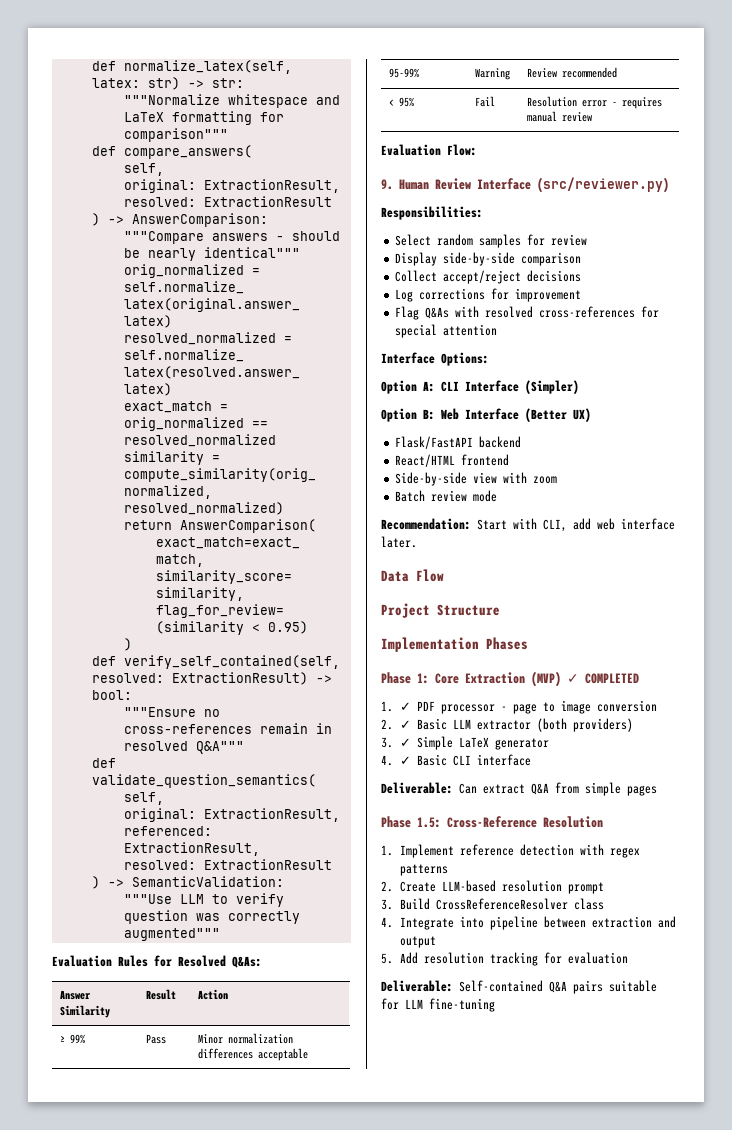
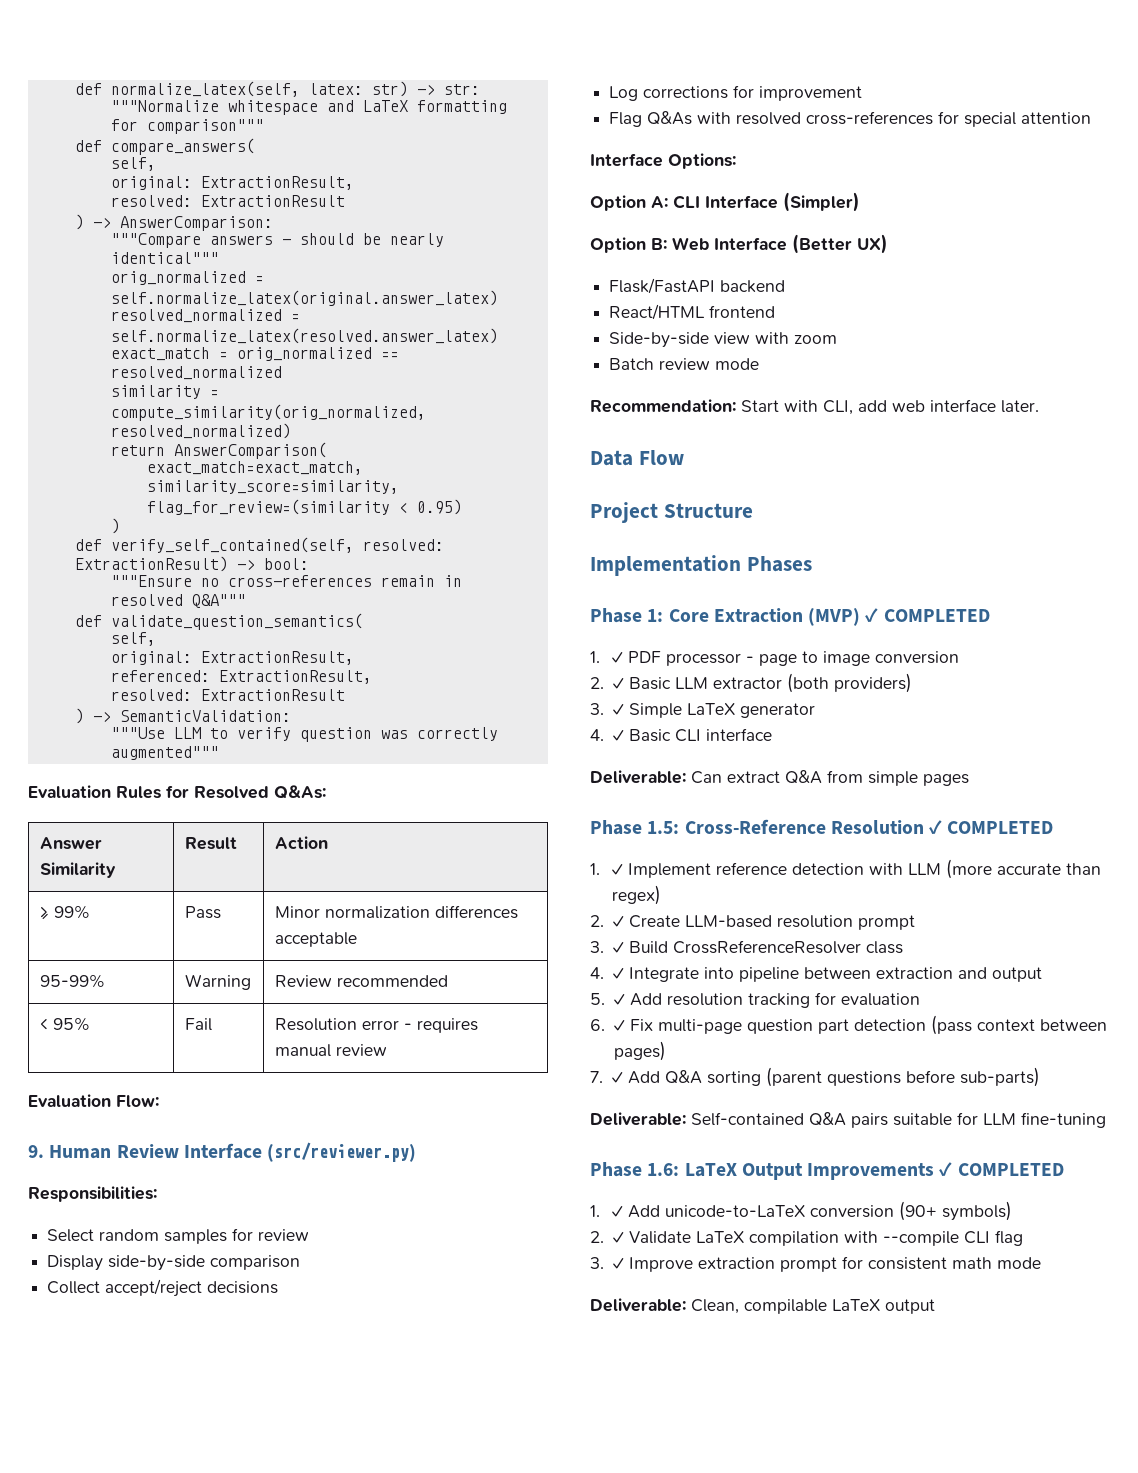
[381,845,393,856] // 1. -> [929,820,1054,834] [590,863,623,875] ✓ COMPLETED // 1. ✓
[609,847,640,858] [399,864,448,876] [381,881,393,892] regex patterns // 2. -> [907,859,1101,879] [611,885,661,905] [590,915,624,927] LLM (more accurate than regex) // 2. ✓
(393, 904) none -> [612,942,624,953] ✓
(393, 922) none -> [612,968,624,979] ✓
(393, 958) none -> [613,994,625,1005] ✓
(628, 958) none -> [590,1015,1107,1035] [613,1041,666,1061] [590,1067,1040,1087] // 6. ✓ Fix multi-page question part detection (pass context between pages) // 7. ✓ Add Q&A sorting (parent questions before sub-parts)
(495, 1005) none -> [590,1162,1064,1180] [590,1201,1012,1221] [590,1230,1023,1246] [590,1256,1041,1272] [590,1298,935,1314] // Phase 1.6: LaTeX Output Improvements ✓ COMPLETED // 1. ✓ Add unicode-to-LaTeX conversion (90+ symbols) // 2. ✓ Validate LaTeX compilation with --compile CLI flag // 3. ✓ Improve extraction prompt for consistent math mode // Deliverable: Clean, compilable LaTeX output

